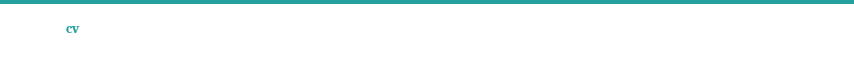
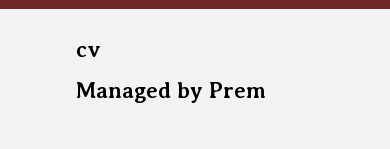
(80, 29) none -> [76,82,266,103] // Managed by Prem

